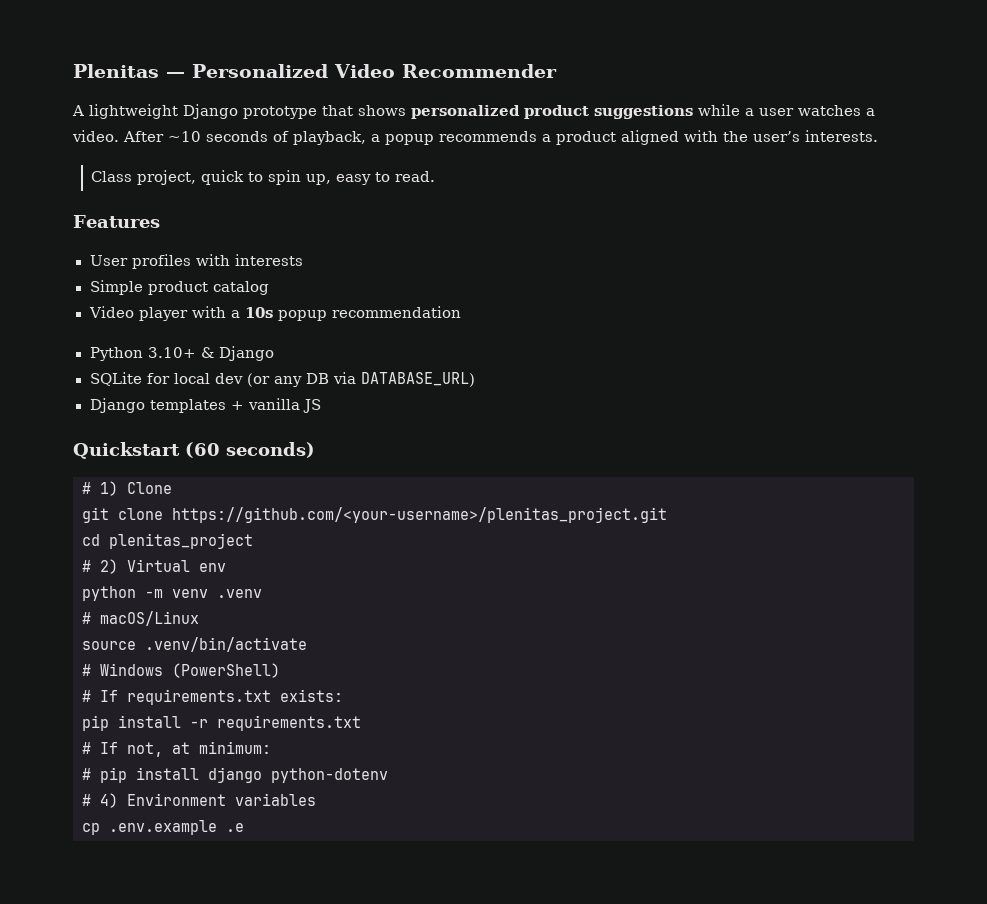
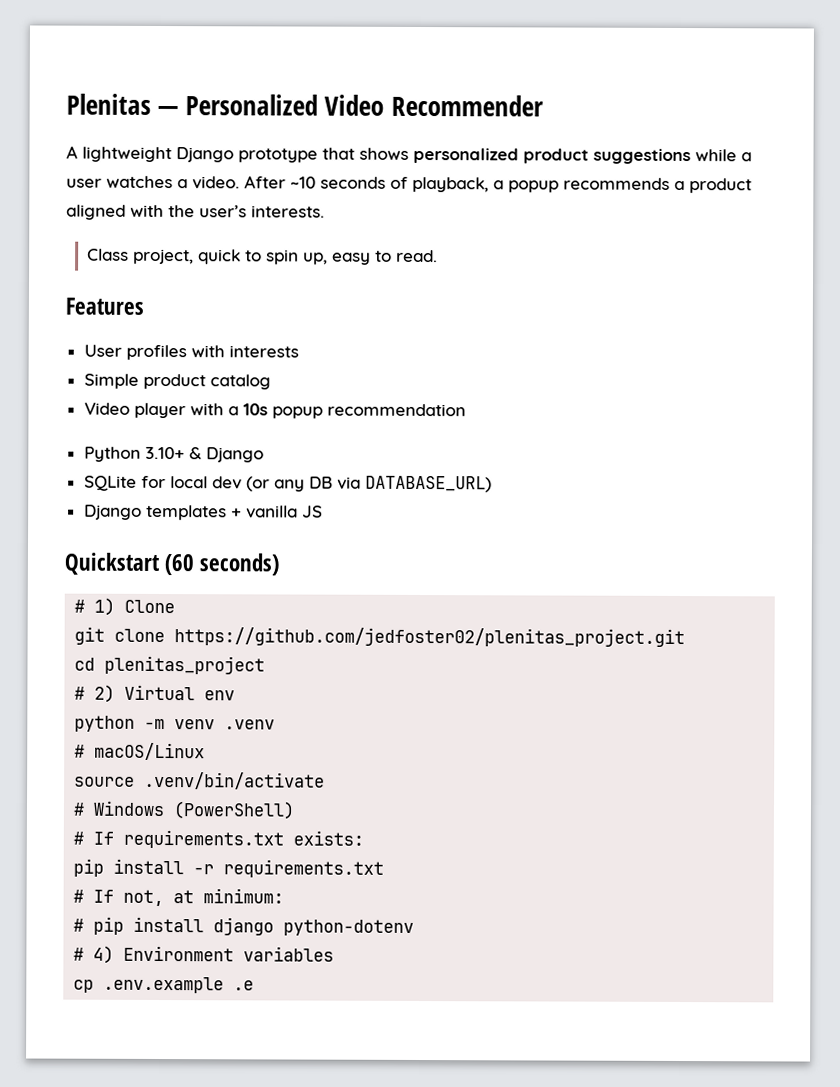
[172,507,667,523] https://github.com/<your-username>/plenitas_project.git -> [174,627,686,648] https://github.com/jedfoster02/plenitas_project.git

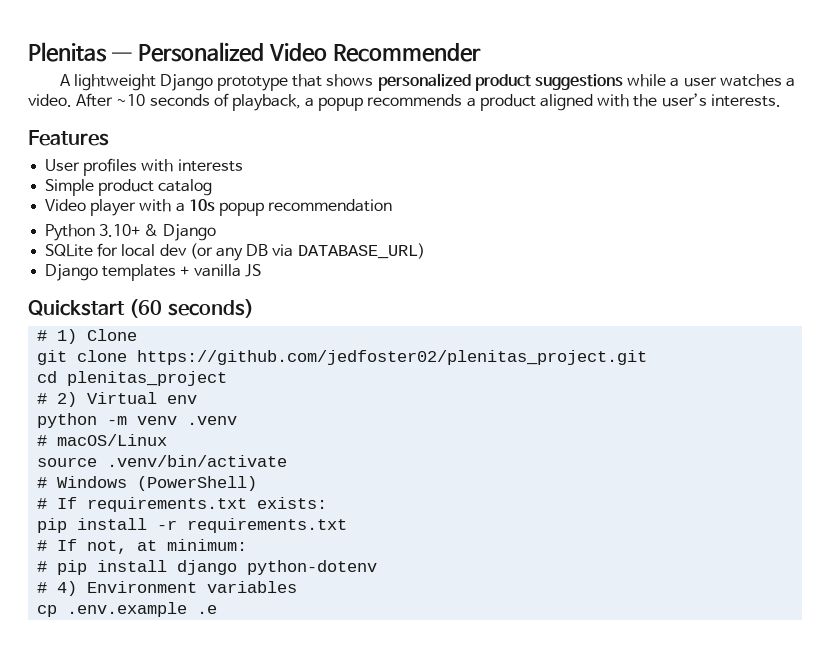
[87,248,439,265] // Class project, quick to spin up, easy to read. -> (781, 100) none

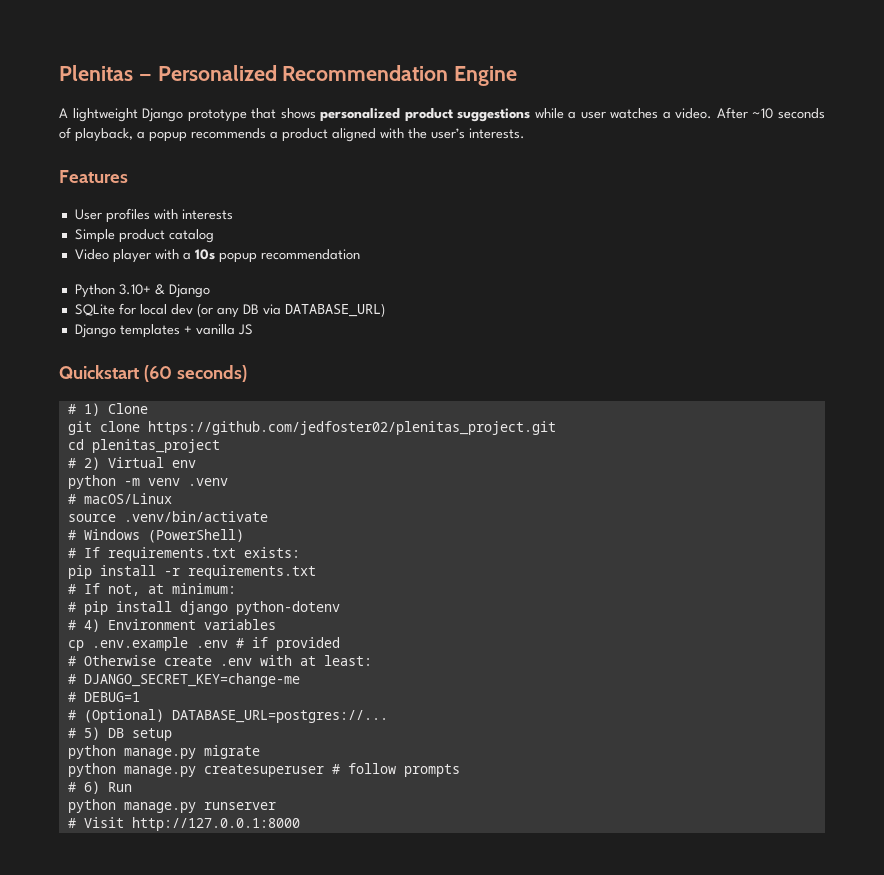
[268,43,481,62] Video Recommender -> [282,65,518,86] Recommendation Engine
[197,605,218,614] .e -> [195,637,340,651] [67,655,372,666] [67,673,300,687] [67,692,140,702] [67,709,388,723] [67,727,172,741] [67,745,260,759] [67,763,460,777] [67,781,132,794] [67,799,276,813] [67,817,300,831] .env # if provided // # Otherwise create .env with at least: // # DJANGO_SECRET_KEY=change-me // # DEBUG=1 // # (Optional) DATABASE_URL=postgres://... // # 5) DB setup // python manage.py migrate // python manage.py createsuperuser # follow prompts // # 6) Run // python manage.py runserver // # Visit http://127.0.0.1:8000

